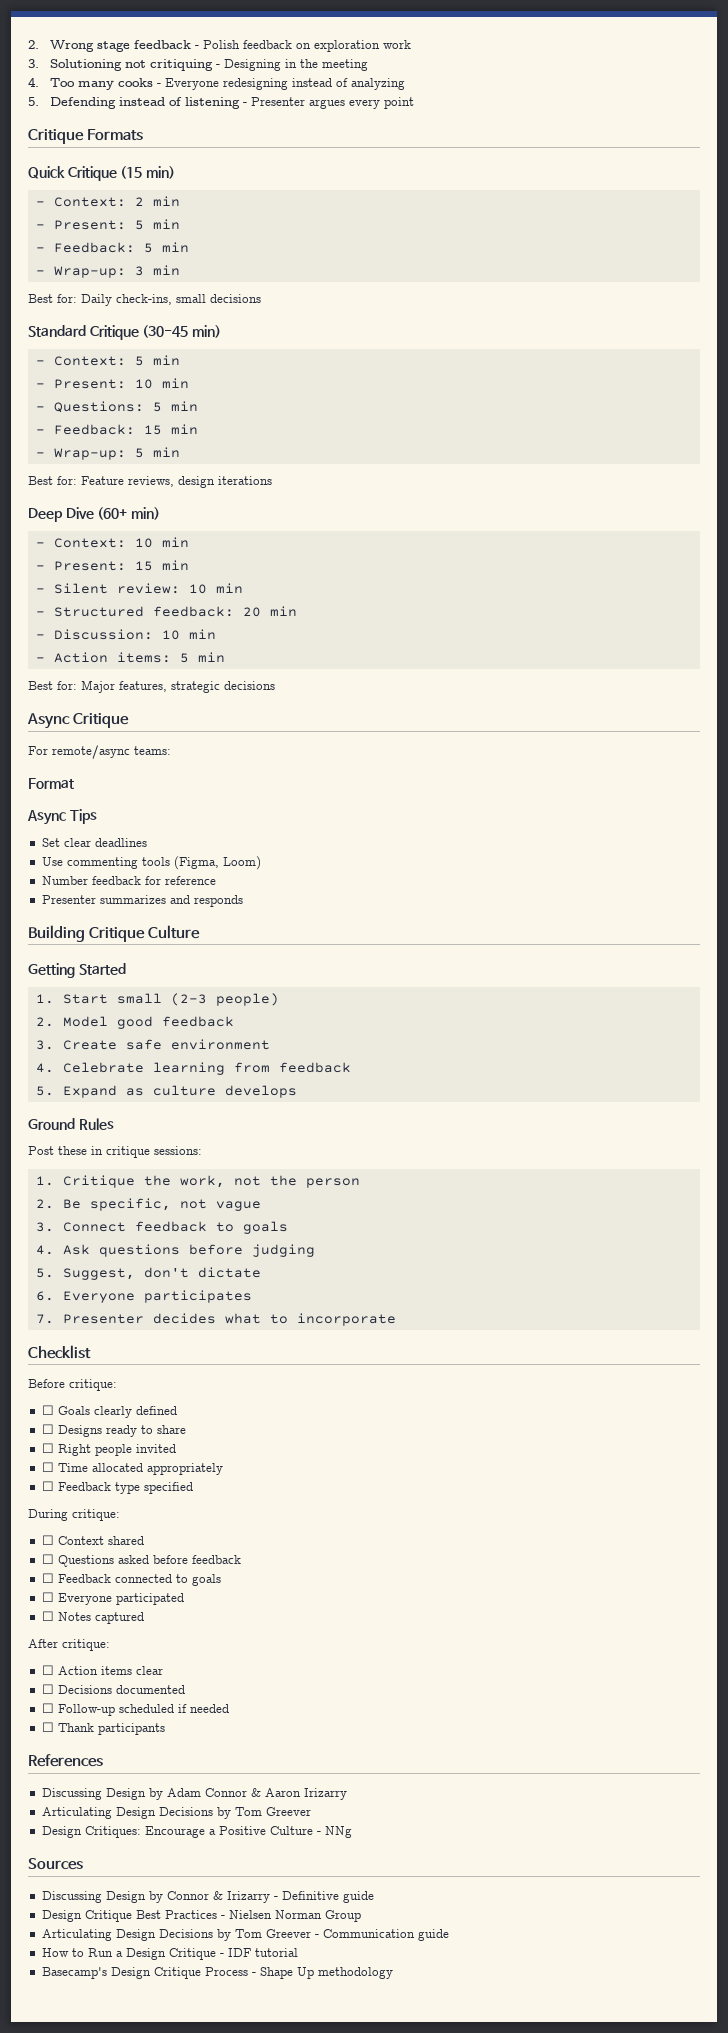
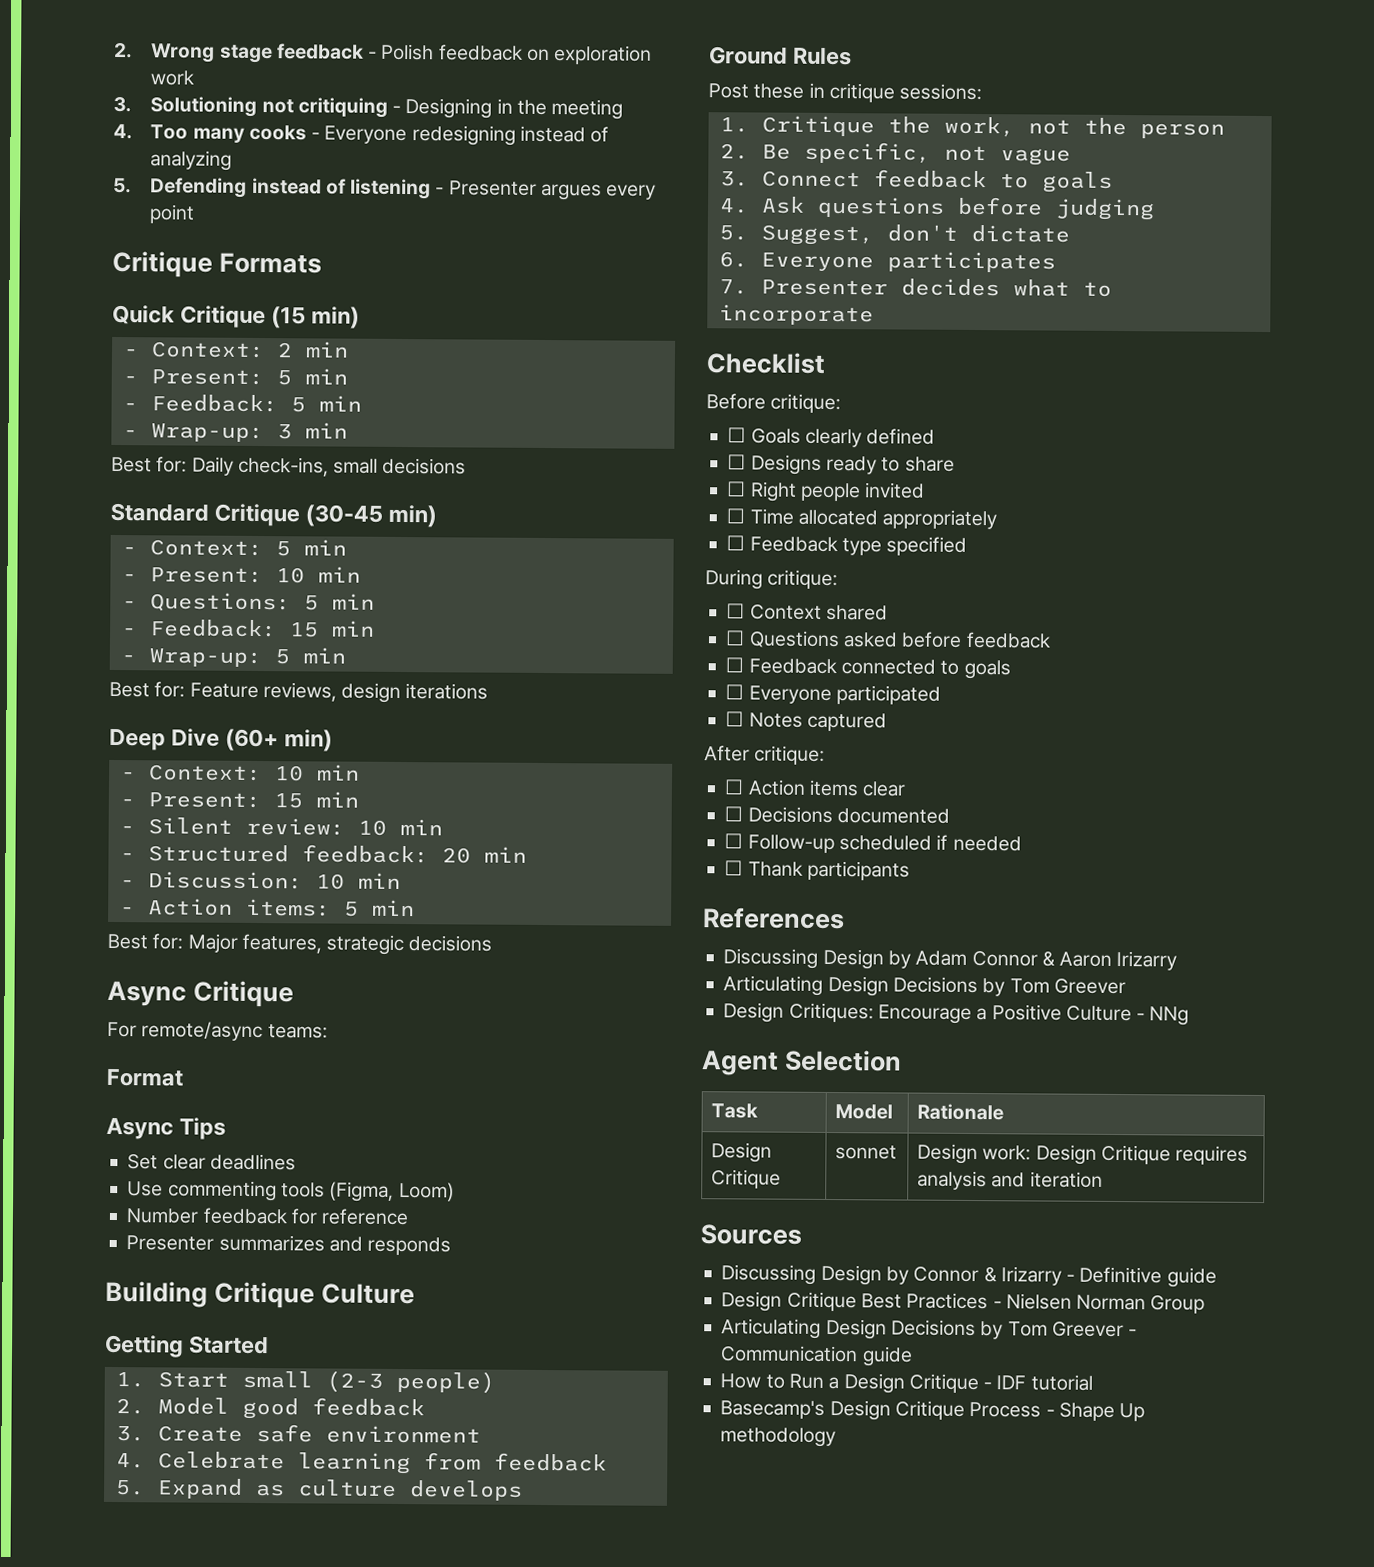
(352, 1832) none -> [701,1049,903,1076] [711,1103,759,1119] [835,1104,894,1120] [917,1103,1005,1121] [711,1142,773,1163] [711,1169,782,1189] [835,1145,898,1160] [917,1143,1249,1165] [917,1170,1103,1191] // Agent Selection // Task | Model | Rationale // Design Critique | sonnet | Design work: Design Critique requires analysis and iteration

